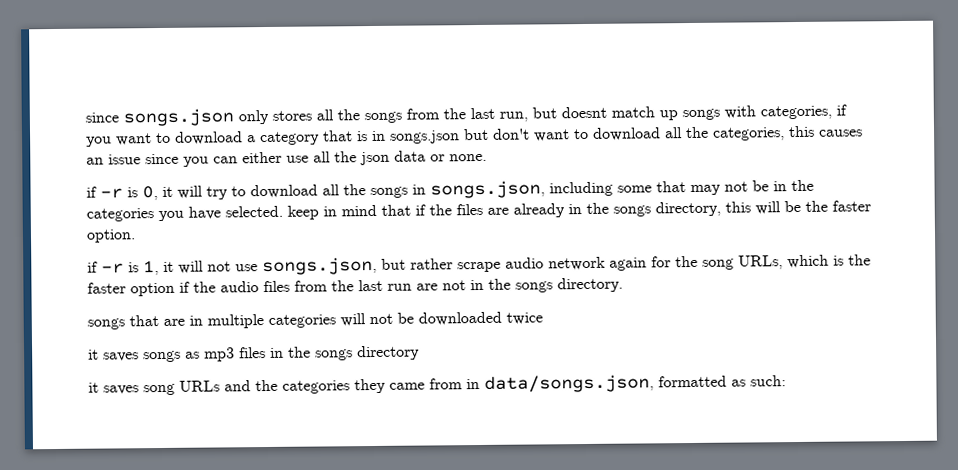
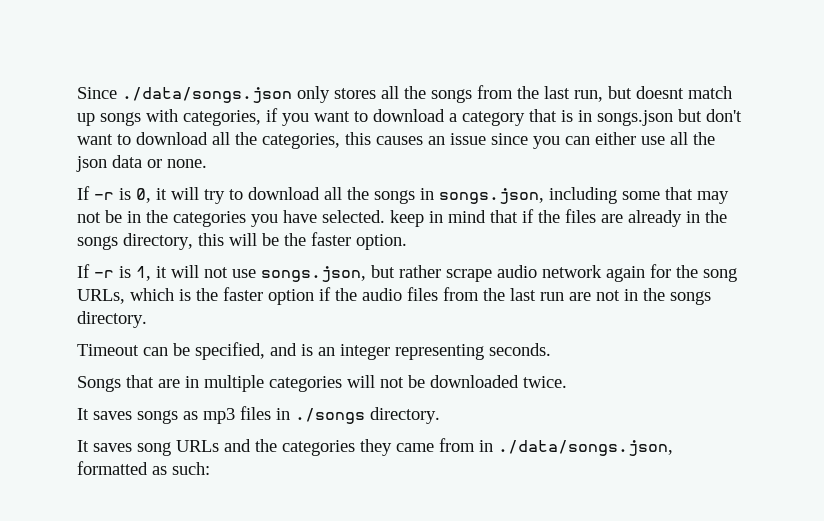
[85,108,234,127] since songs.json -> [77,87,292,103] Since ./data/songs.json
[86,186,97,198] if -> [77,186,90,200] If
[87,261,98,273] if -> [77,264,90,278] If
[87,318,125,330] songs -> [77,342,551,360] [77,376,121,392] Timeout can be specified, and is an integer representing seconds. // Songs
[506,312,543,325] [88,349,99,360] twice // it -> [523,376,567,388] [77,408,89,420] twice. // It
[288,345,420,361] [88,382,99,393] the songs directory // it -> [295,407,440,424] [77,440,89,452] ./songs directory. // It
[484,374,654,393] data/songs.json, -> [498,440,673,456] ./data/songs.json,

